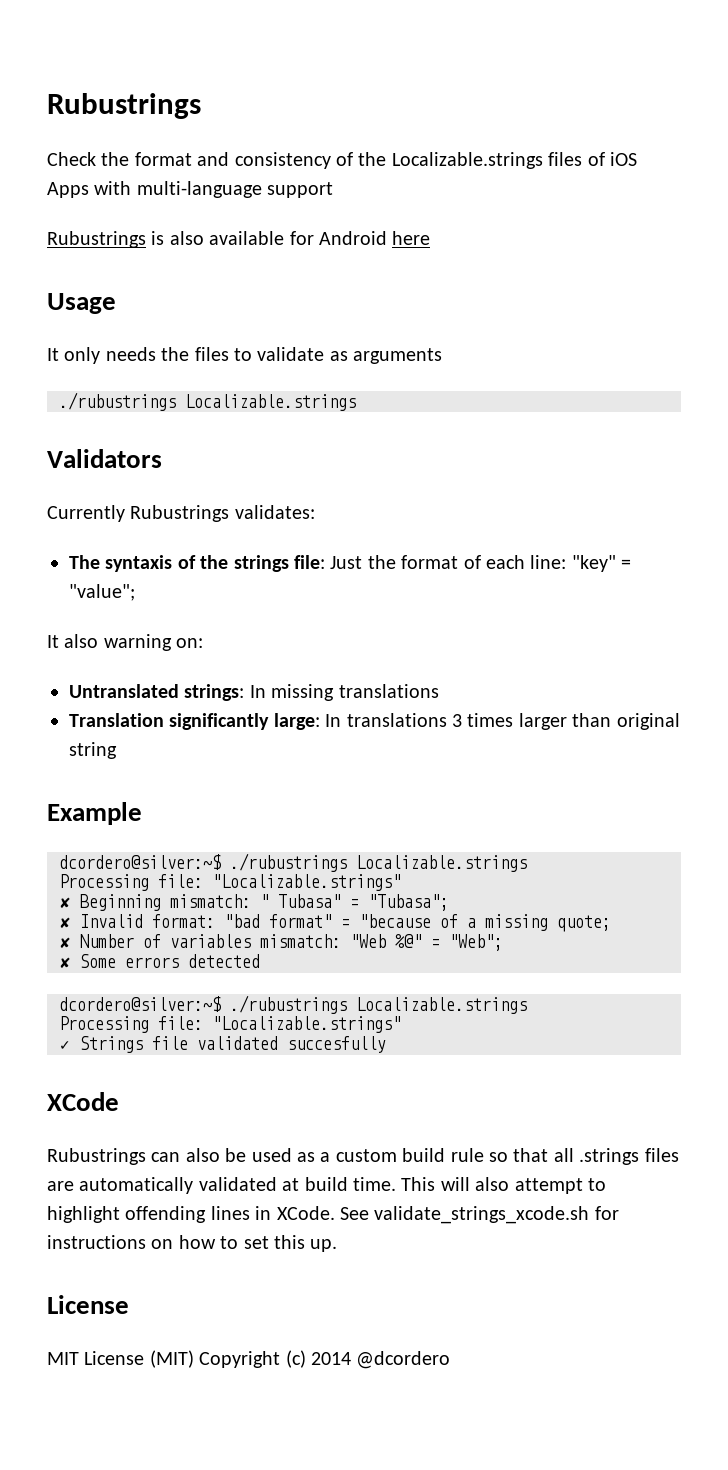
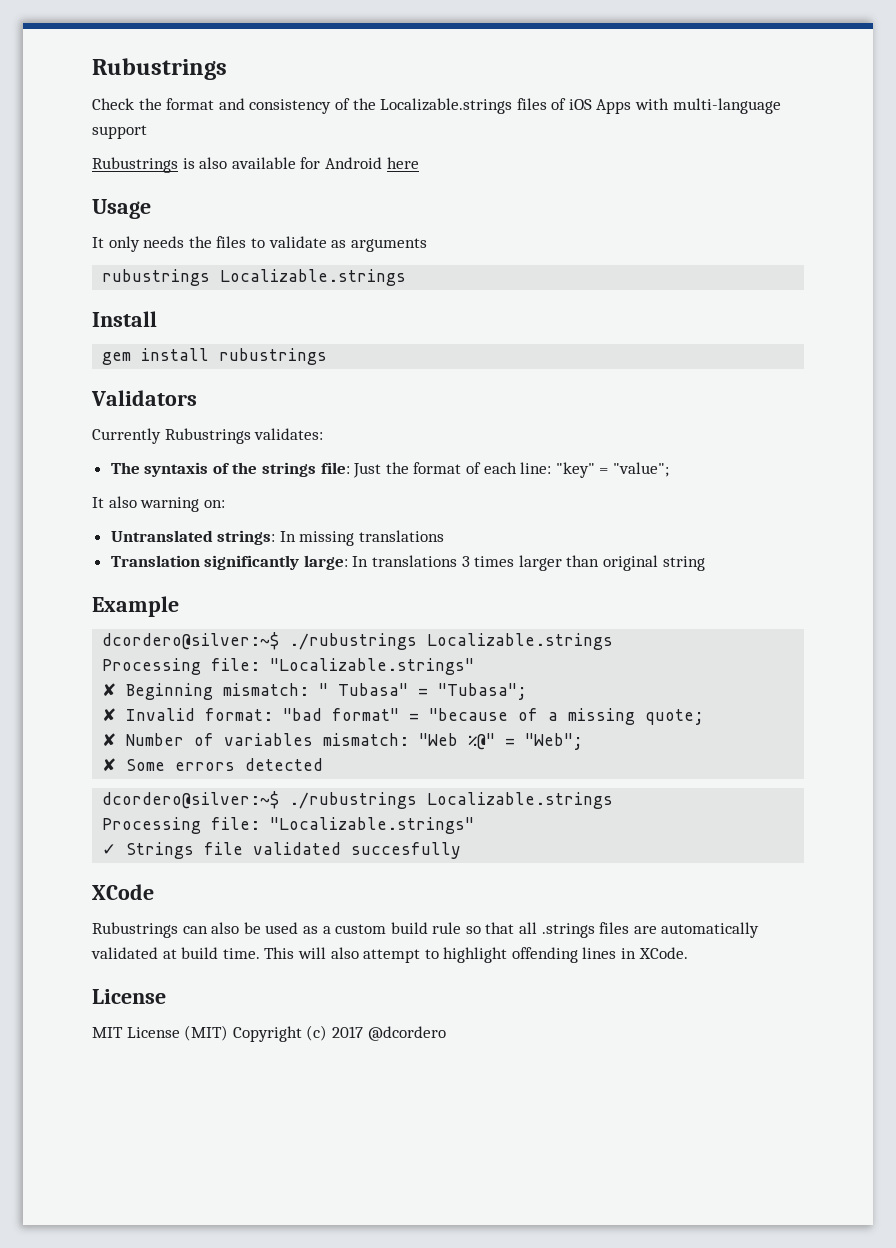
[59,392,356,411] ./rubustrings Localizable.strings -> [102,269,407,286] [92,311,157,327] [102,348,328,365] rubustrings Localizable.strings // Install // gem install rubustrings
[340,1206,619,1224] [47,1235,338,1252] See validate_strings_xcode.sh for instructions on how to set this up. -> (688, 953) none
[311,1352,351,1365] 2014 -> [331,1026,363,1038] 2017

